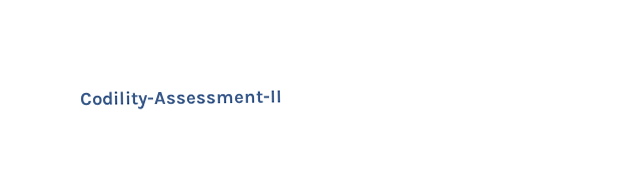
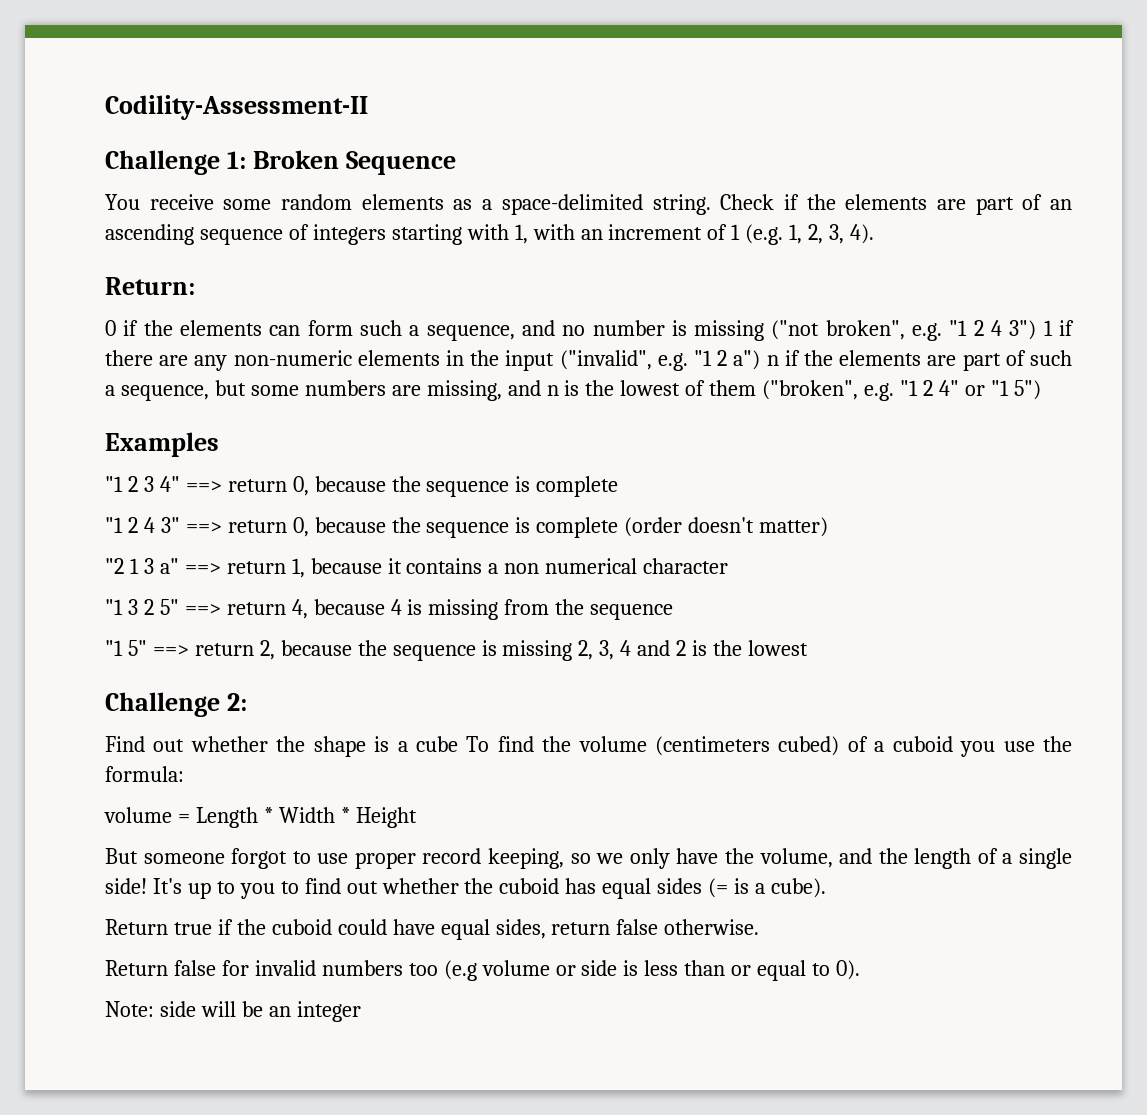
(283, 99) none -> [105,150,456,175] [105,194,1072,215] [105,224,875,245] [105,277,195,295] [105,320,1075,341] [105,350,1073,371] [105,380,1041,401] [105,432,219,457] [105,476,619,497] [105,517,829,538] [105,558,729,578] [105,599,674,620] [105,640,808,661] [105,692,247,717] [105,736,1073,757] [105,766,184,782] [104,807,417,828] [105,848,1072,869] [105,878,826,899] [105,919,760,940] [105,960,861,981] [105,1001,361,1022] // Challenge 1: Broken Sequence // You receive some random elements as a space-delimited string. Check if the elements are part of an ascending sequence of integers starting with 1, with an increment of 1 (e.g. 1, 2, 3, 4). // Return: // 0 if the elements can form such a sequence, and no number is missing ("not broken", e.g. "1 2 4 3") 1 if there are any non-numeric elements in the input ("invalid", e.g. "1 2 a") n if the elements are part of such a sequence, but some numbers are missing, and n is the lowest of them ("broken", e.g. "1 2 4" or "1 5") // Examples // "1 2 3 4" ==> return 0, because the sequence is complete // "1 2 4 3" ==> return 0, because the sequence is complete (order doesn't matter) // "2 1 3 a" ==> return 1, because it contains a non numerical character // "1 3 2 5" ==> return 4, because 4 is missing from the sequence // "1 5" ==> return 2, because the sequence is missing 2, 3, 4 and 2 is the lowest // Challenge 2: // Find out whether the shape is a cube To find the volume (centimeters cubed) of a cuboid you use the formula: // volume = Length * Width * Height // But someone forgot to use proper record keeping, so we only have the volume, and the length of a single side! It's up to you to find out whether the cuboid has equal sides (= is a cube). // Return true if the cuboid could have equal sides, return false otherwise. // Return false for invalid numbers too (e.g volume or side is less than or equal to 0). // Note: side will be an integer

